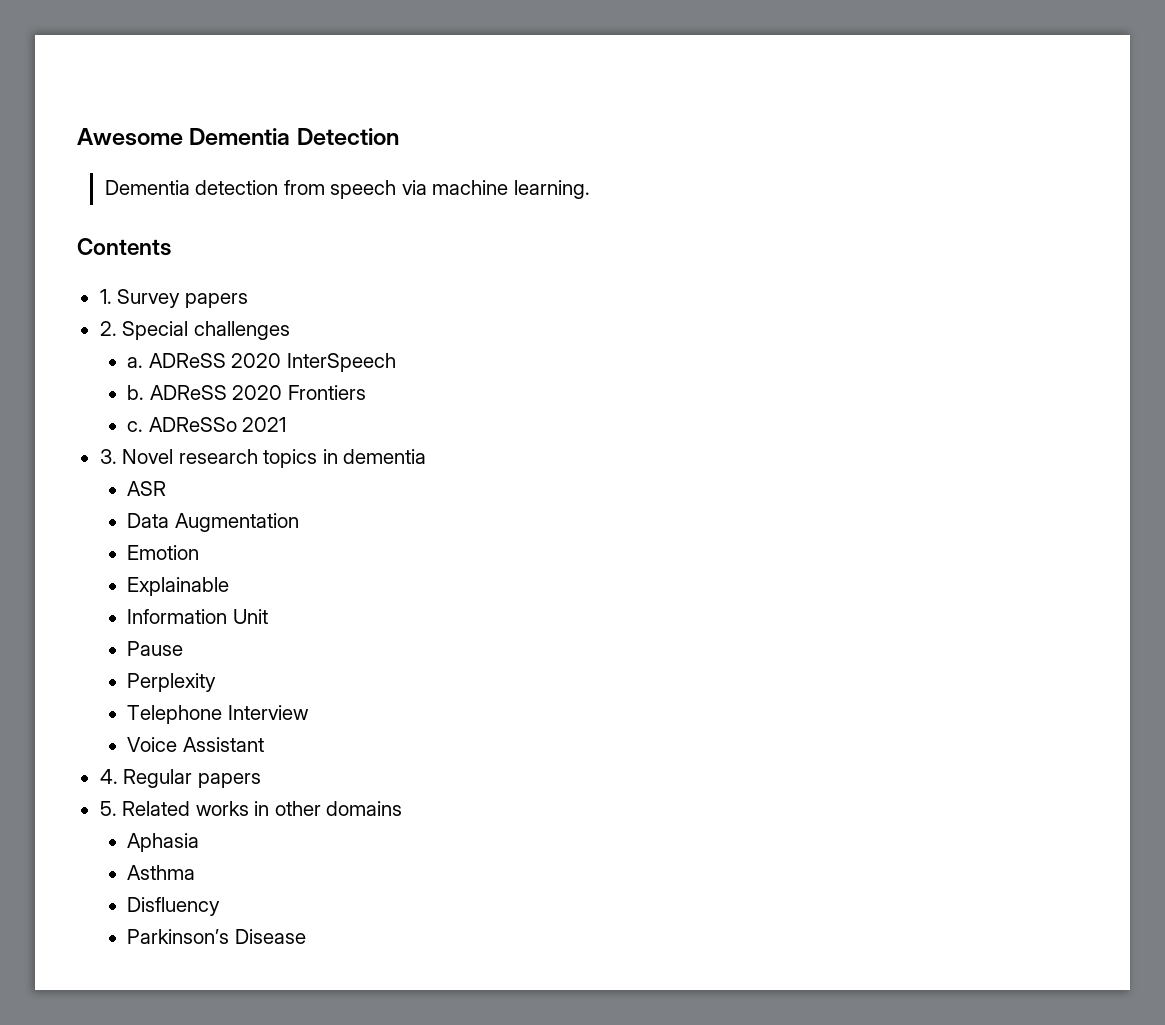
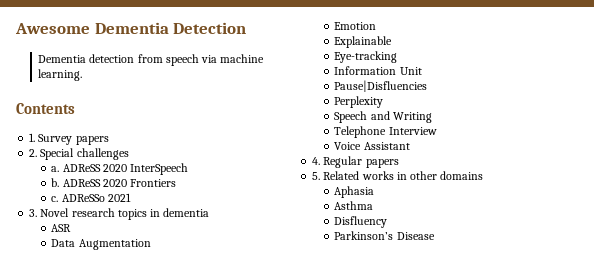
(230, 586) none -> [334,51,398,63] // Eye-tracking
[127,641,184,656] Pause -> [334,80,428,92] Pause|Disfluencies
(217, 682) none -> [334,111,432,123] // Speech and Writing

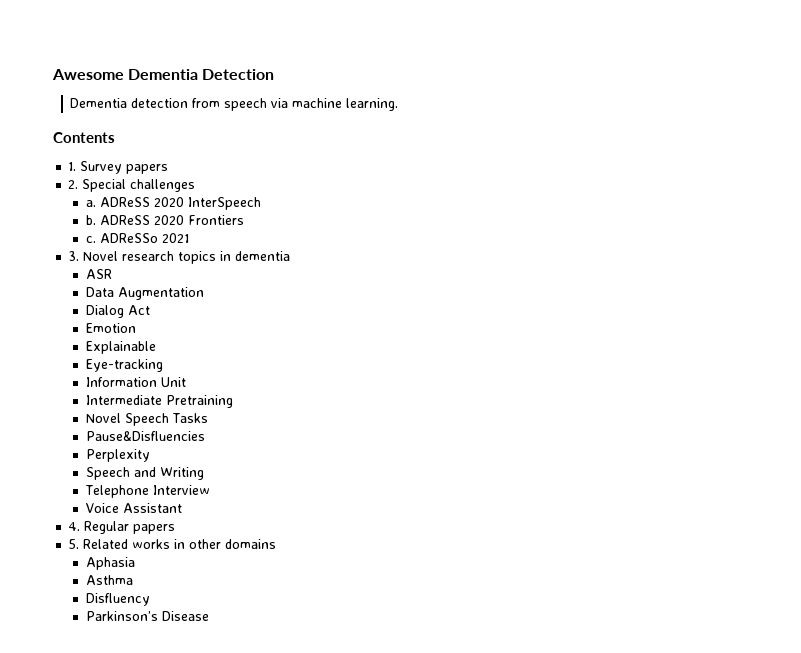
(151, 244) none -> [85,305,150,318] // Dialog Act
[334,80,428,92] Pause|Disfluencies -> [85,395,233,408] [85,413,208,426] [85,431,205,441] Intermediate Pretraining // Novel Speech Tasks // Pause&Disfluencies

